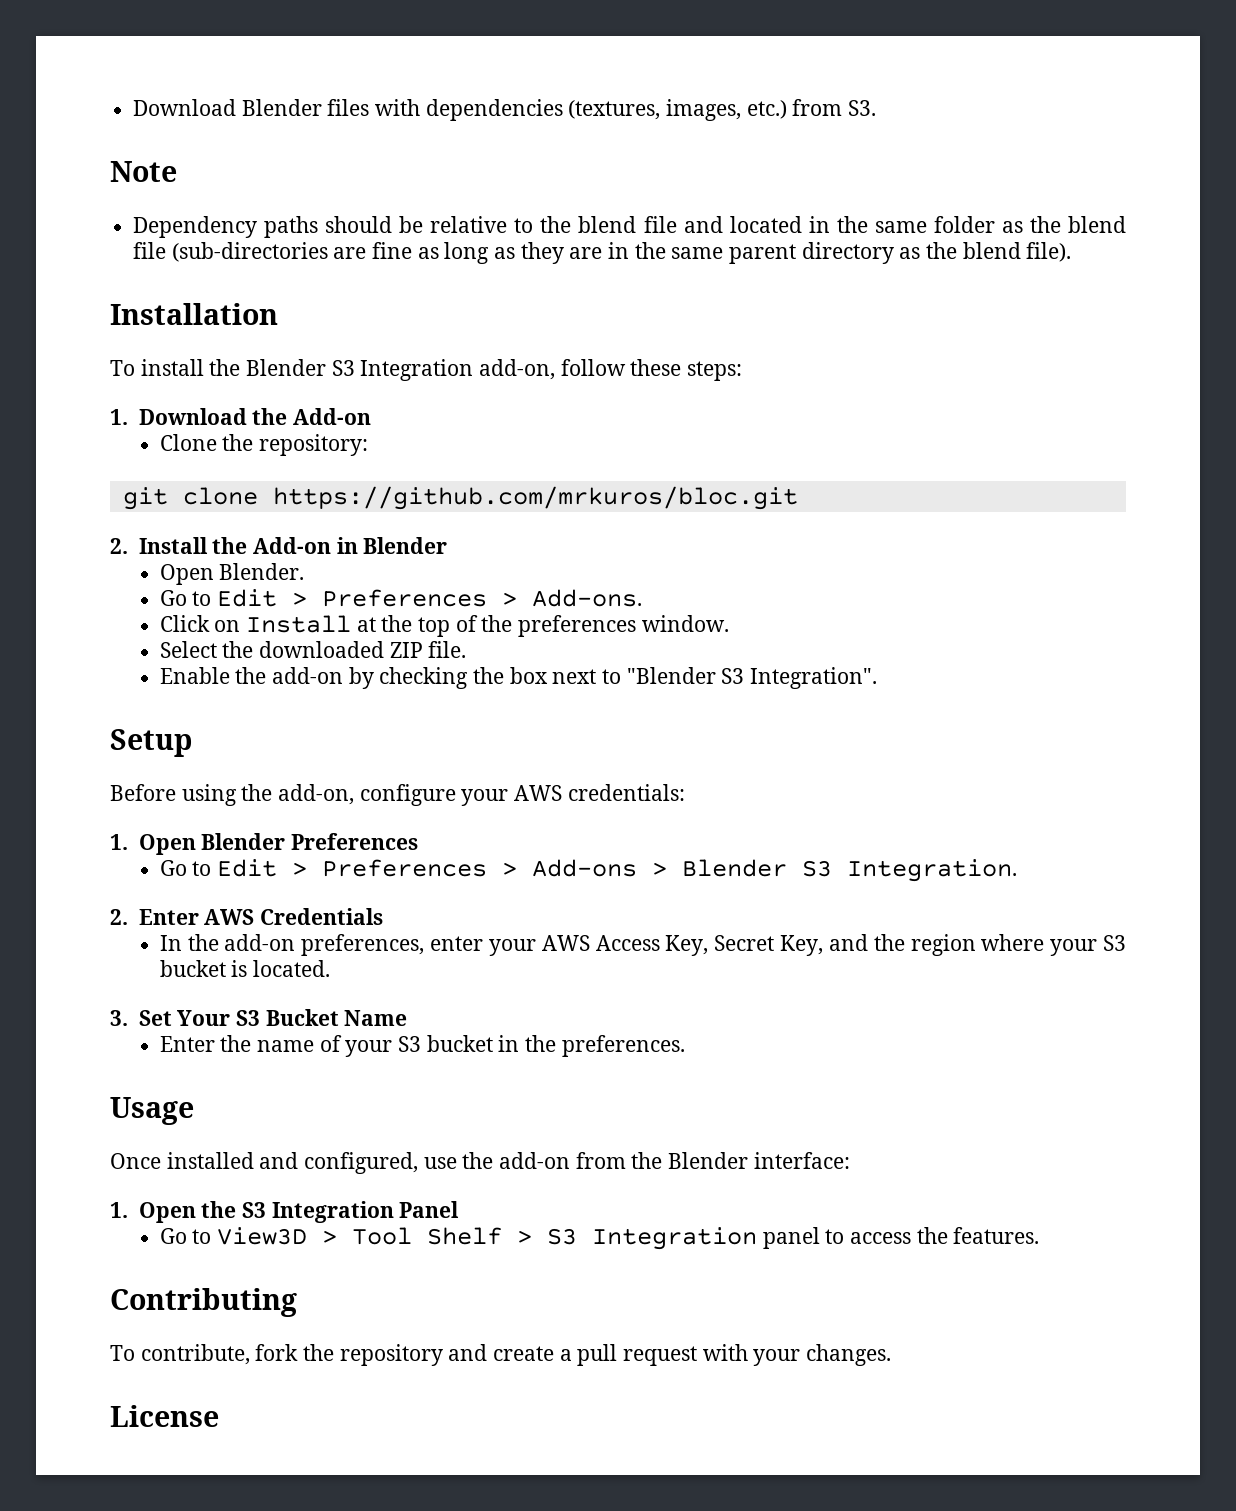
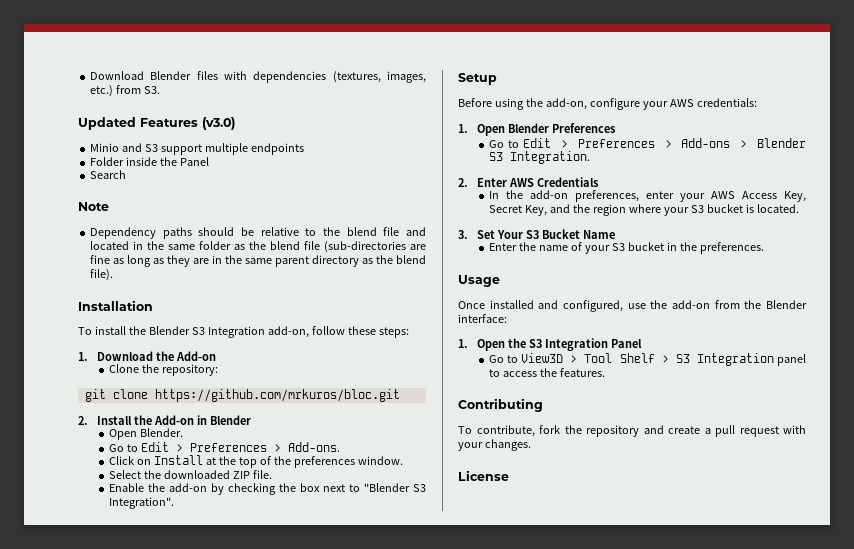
(877, 108) none -> [78,117,235,130] [90,143,304,155] [90,157,210,166] [90,170,127,179] // Updated Features (v3.0) // Minio and S3 support multiple endpoints // Folder inside the Panel // Search

